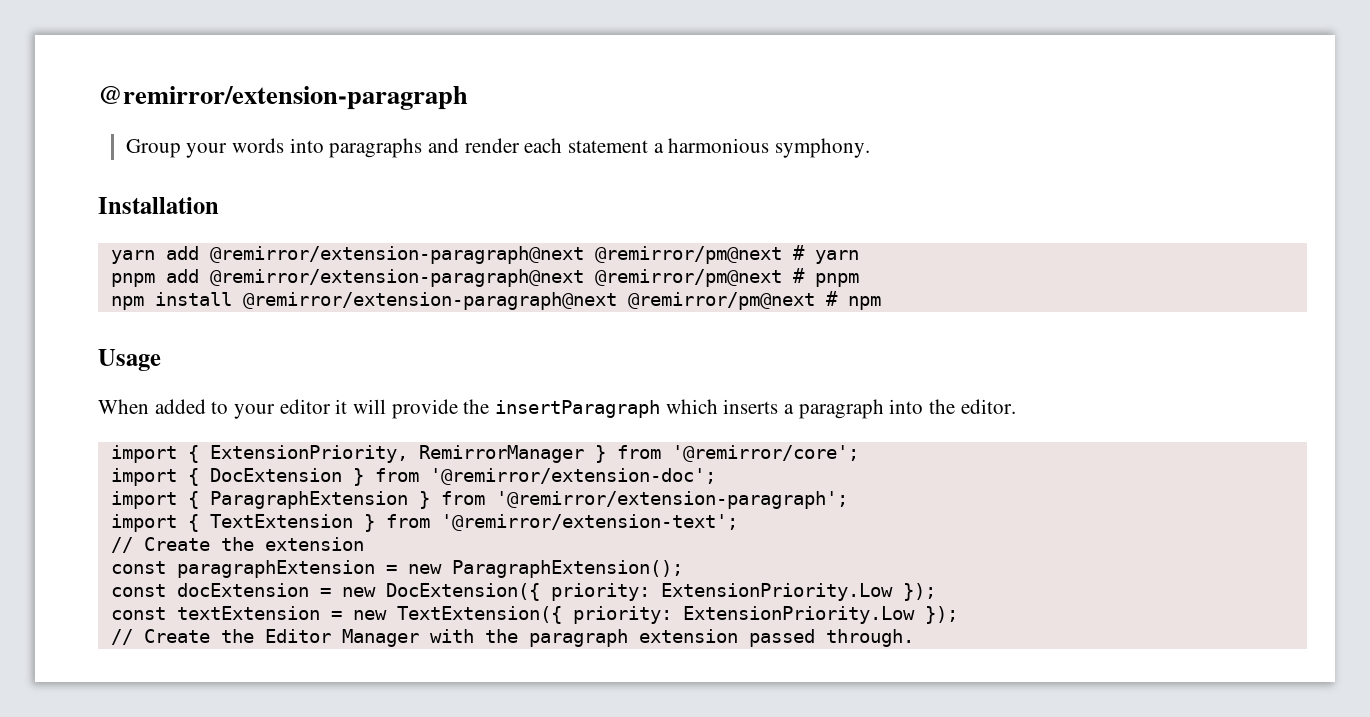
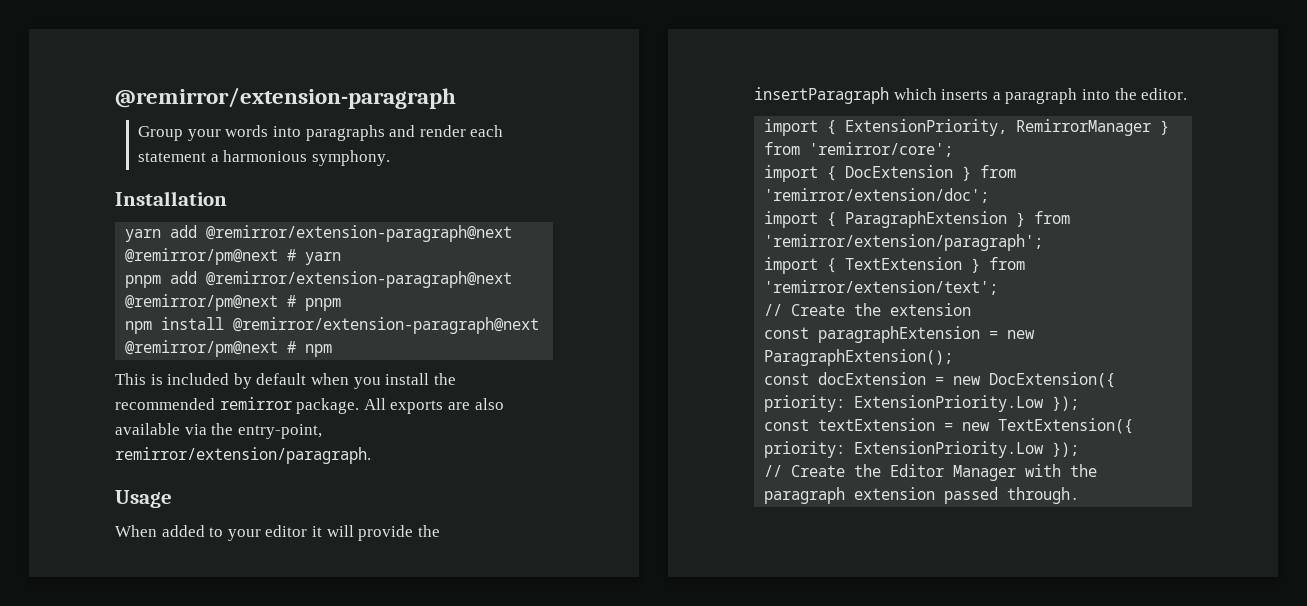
(881, 303) none -> [115,373,456,389] [115,397,504,414] [115,423,322,439] [115,447,371,464] // This is included by default when you install the recommended remirror package. All exports are also available via the entry-point, remirror/extension/paragraph.
[671,445,859,462] '@remirror/core'; -> [809,142,954,157] 'remirror/core';
[429,468,716,485] '@remirror/extension-doc'; -> [764,188,990,203] 'remirror/extension/doc';
[495,491,848,509] '@remirror/extension-paragraph'; -> [764,234,1044,251] 'remirror/extension/paragraph';
[440,514,738,531] '@remirror/extension-text'; -> [764,280,999,295] 'remirror/extension/text';

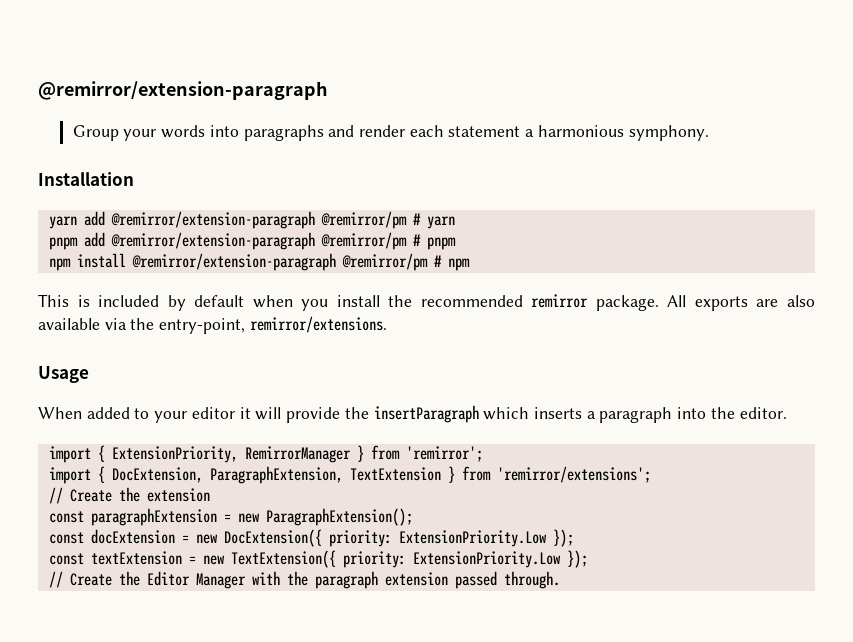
[206,225,513,242] [125,248,279,265] @remirror/extension-paragraph@next @remirror/pm@next -> [110,211,407,229] @remirror/extension-paragraph @remirror/pm
[206,271,513,288] [125,294,279,311] @remirror/extension-paragraph@next @remirror/pm@next -> [110,232,407,250] @remirror/extension-paragraph @remirror/pm
[233,317,540,334] [125,340,279,357] @remirror/extension-paragraph@next @remirror/pm@next -> [131,253,428,271] @remirror/extension-paragraph @remirror/pm
[115,447,371,464] remirror/extension/paragraph. -> [249,316,387,333] remirror/extensions.
[809,142,954,157] [764,165,1017,182] [764,188,990,203] [764,211,1071,228] [764,234,1044,251] [764,257,837,274] 'remirror/core'; // import { DocExtension } from 'remirror/extension/doc'; // import { ParagraphExtension } from 'remirror/extension/paragraph'; // import { -> [405,446,483,462] [48,466,343,484] 'remirror'; // import { DocExtension, ParagraphExtension,
[764,280,999,295] 'remirror/extension/text'; -> [496,466,651,483] 'remirror/extensions';

